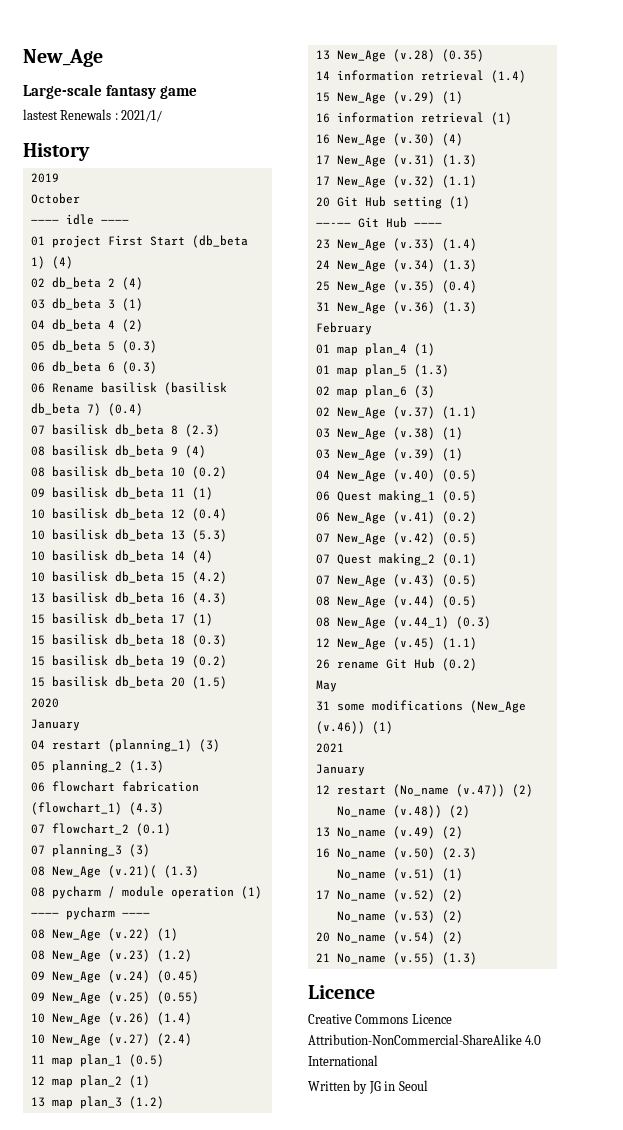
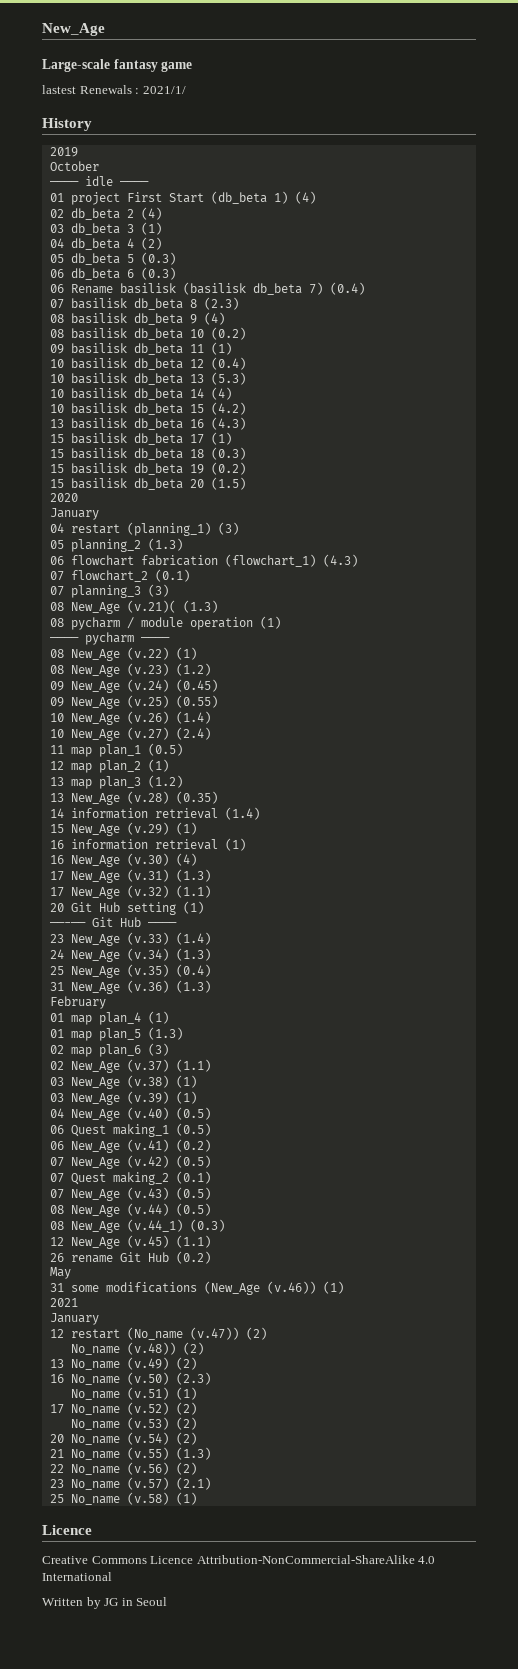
(477, 958) none -> [49,1462,197,1475] [49,1477,211,1490] [49,1492,197,1505] // 22 No_name (v.56) (2) // 23 No_name (v.57) (2.1) // 25 No_name (v.58) (1)

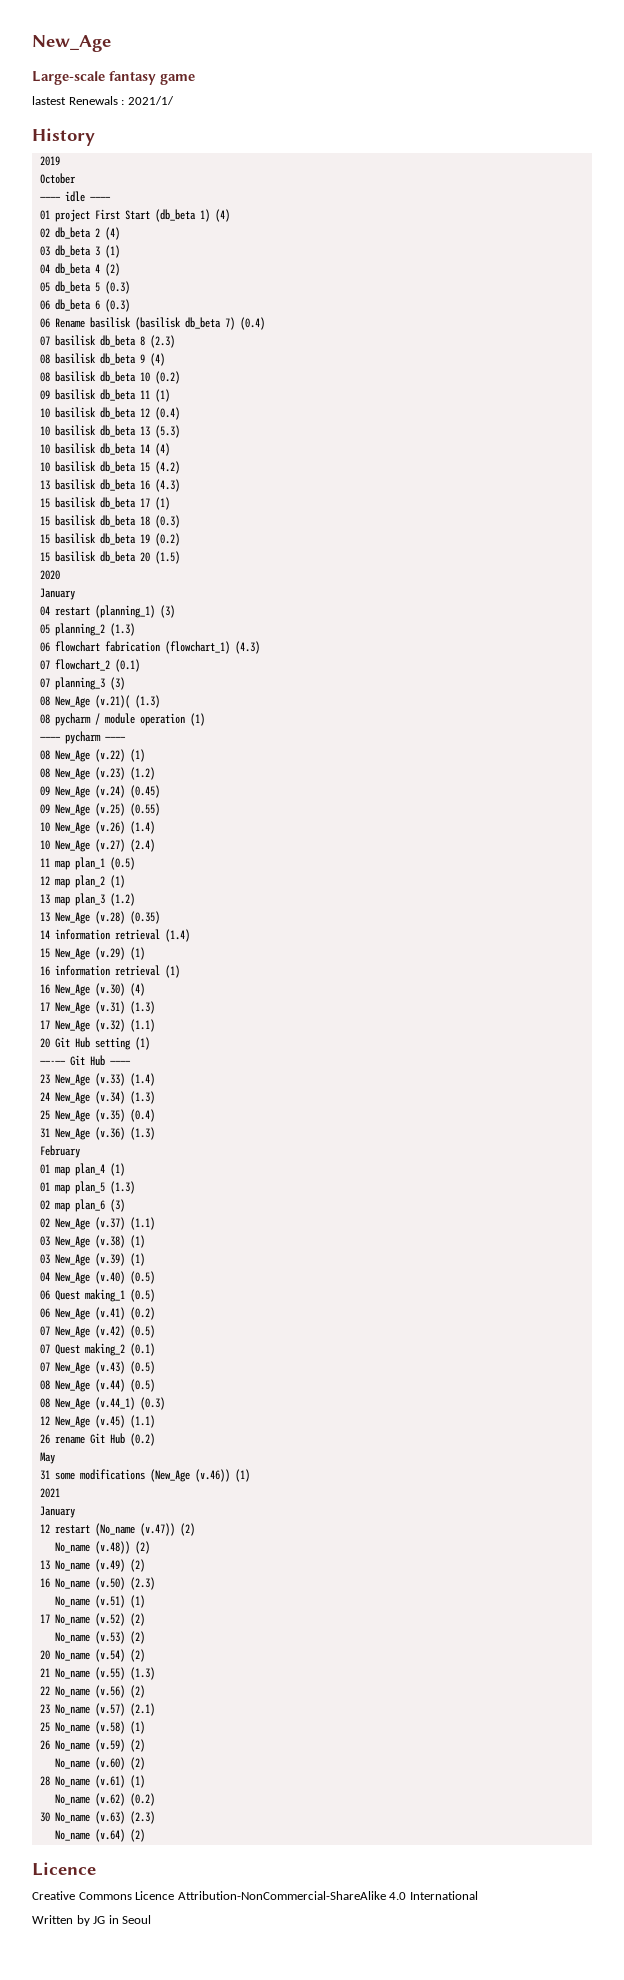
(197, 1498) none -> [39,1739,145,1752] [54,1757,145,1770] [39,1775,145,1788] [54,1793,155,1806] [39,1811,155,1824] [54,1829,145,1842] // 26 No_name (v.59) (2) // No_name (v.60) (2) // 28 No_name (v.61) (1) // No_name (v.62) (0.2) // 30 No_name (v.63) (2.3) // No_name (v.64) (2)

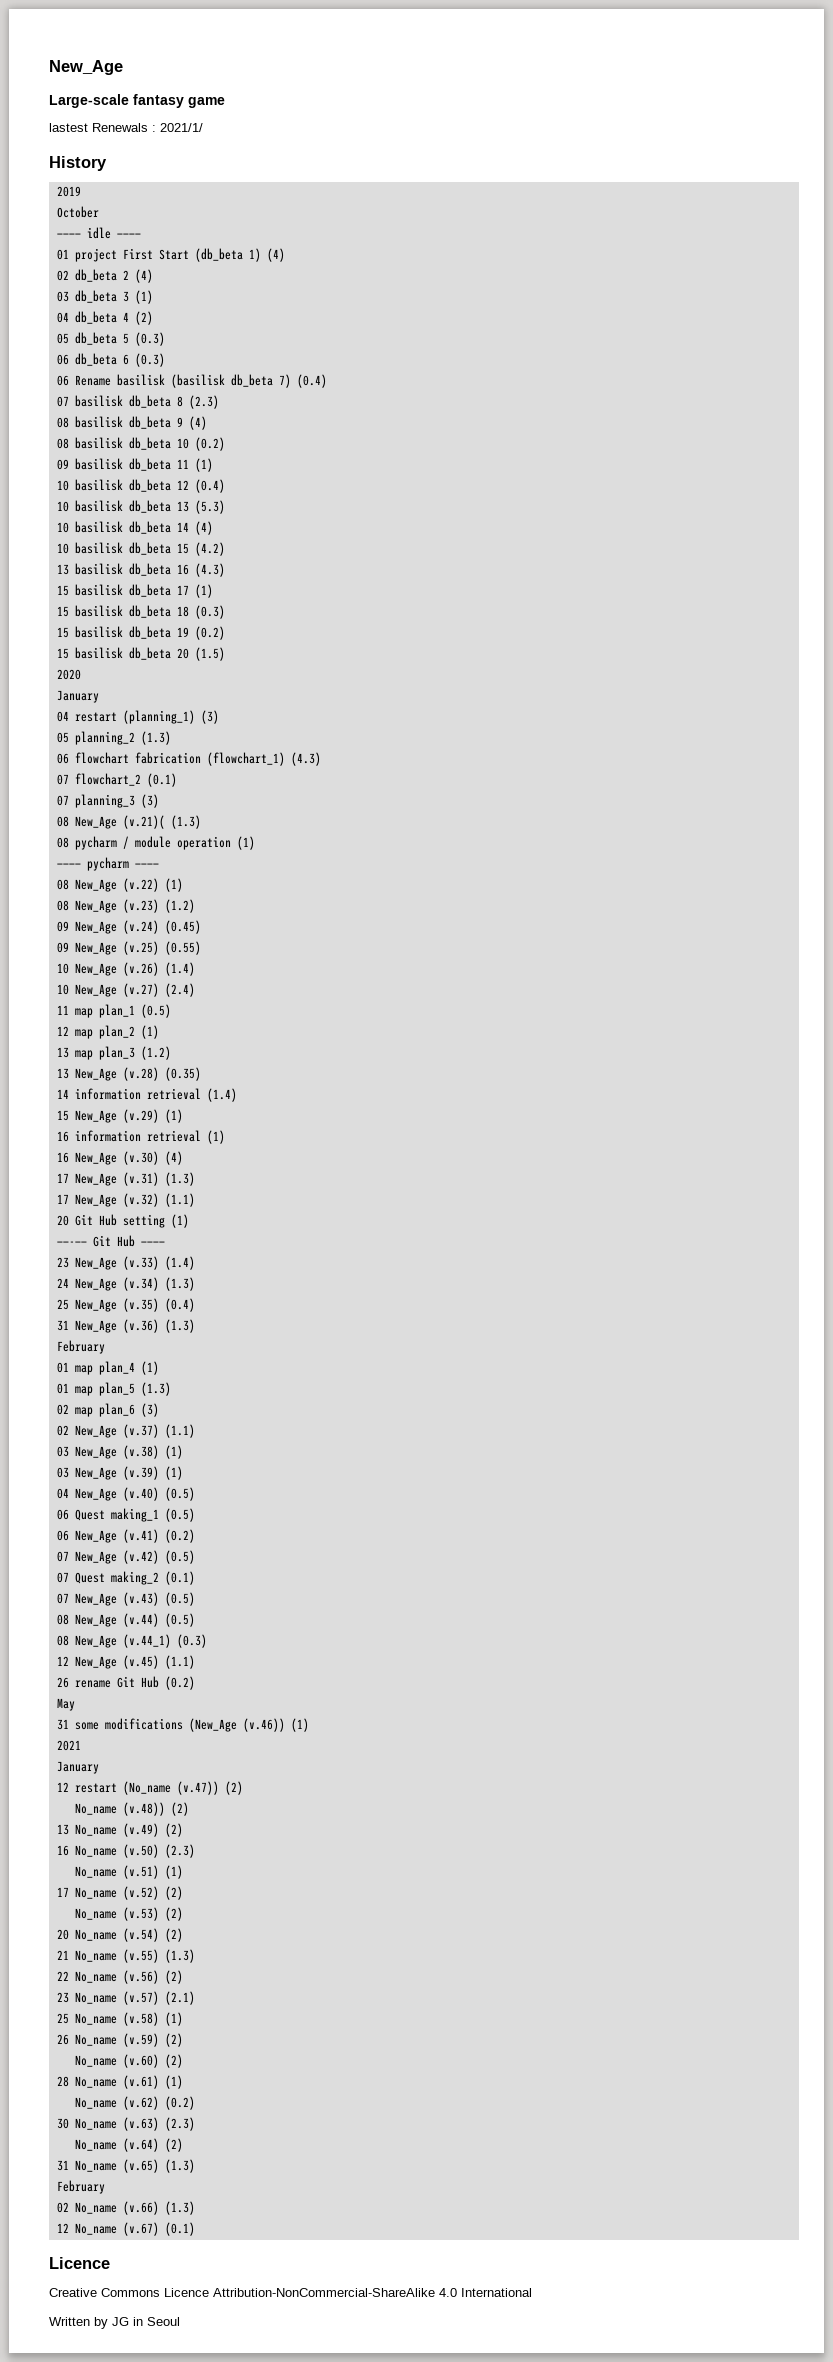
(145, 1835) none -> [56,2159,195,2173] [56,2180,105,2194] [56,2201,195,2215] [56,2222,195,2236] // 31 No_name (v.65) (1.3) // February // 02 No_name (v.66) (1.3) // 12 No_name (v.67) (0.1)

